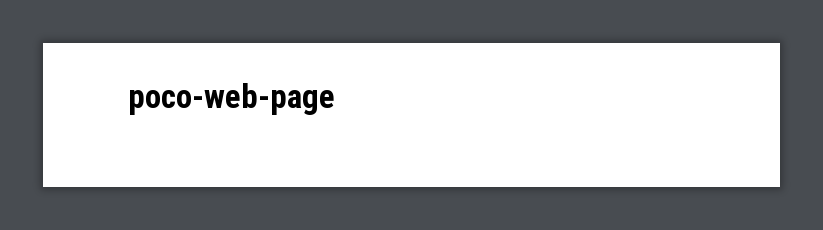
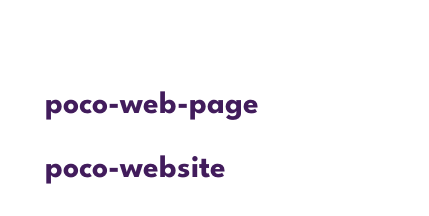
(335, 99) none -> [45,155,226,184] // poco-website

